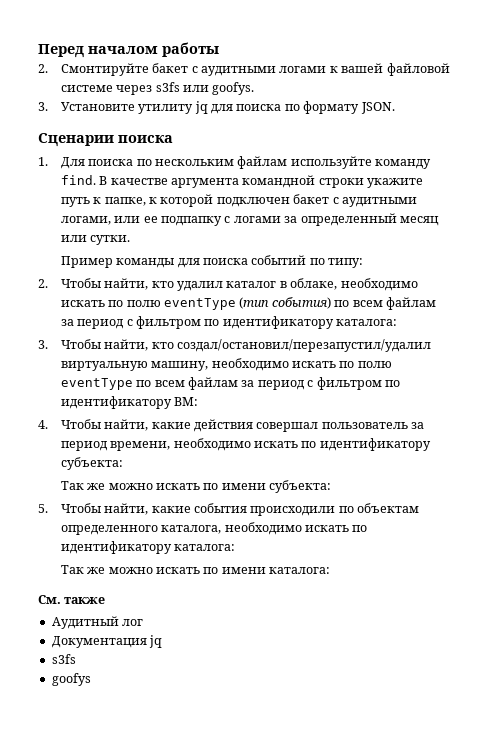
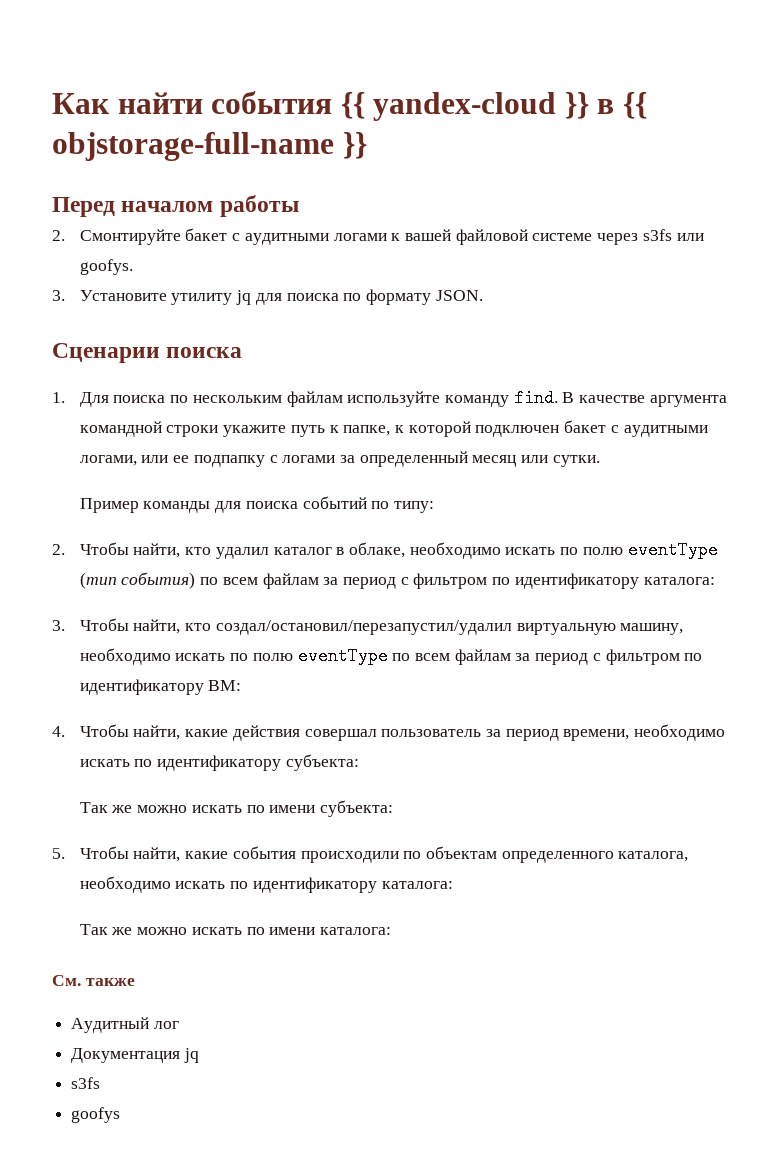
(38, 51) none -> [52,91,647,121] [52,132,367,161] Как найти события {{ yandex-cloud }} в {{ objstorage-full-name }} //

